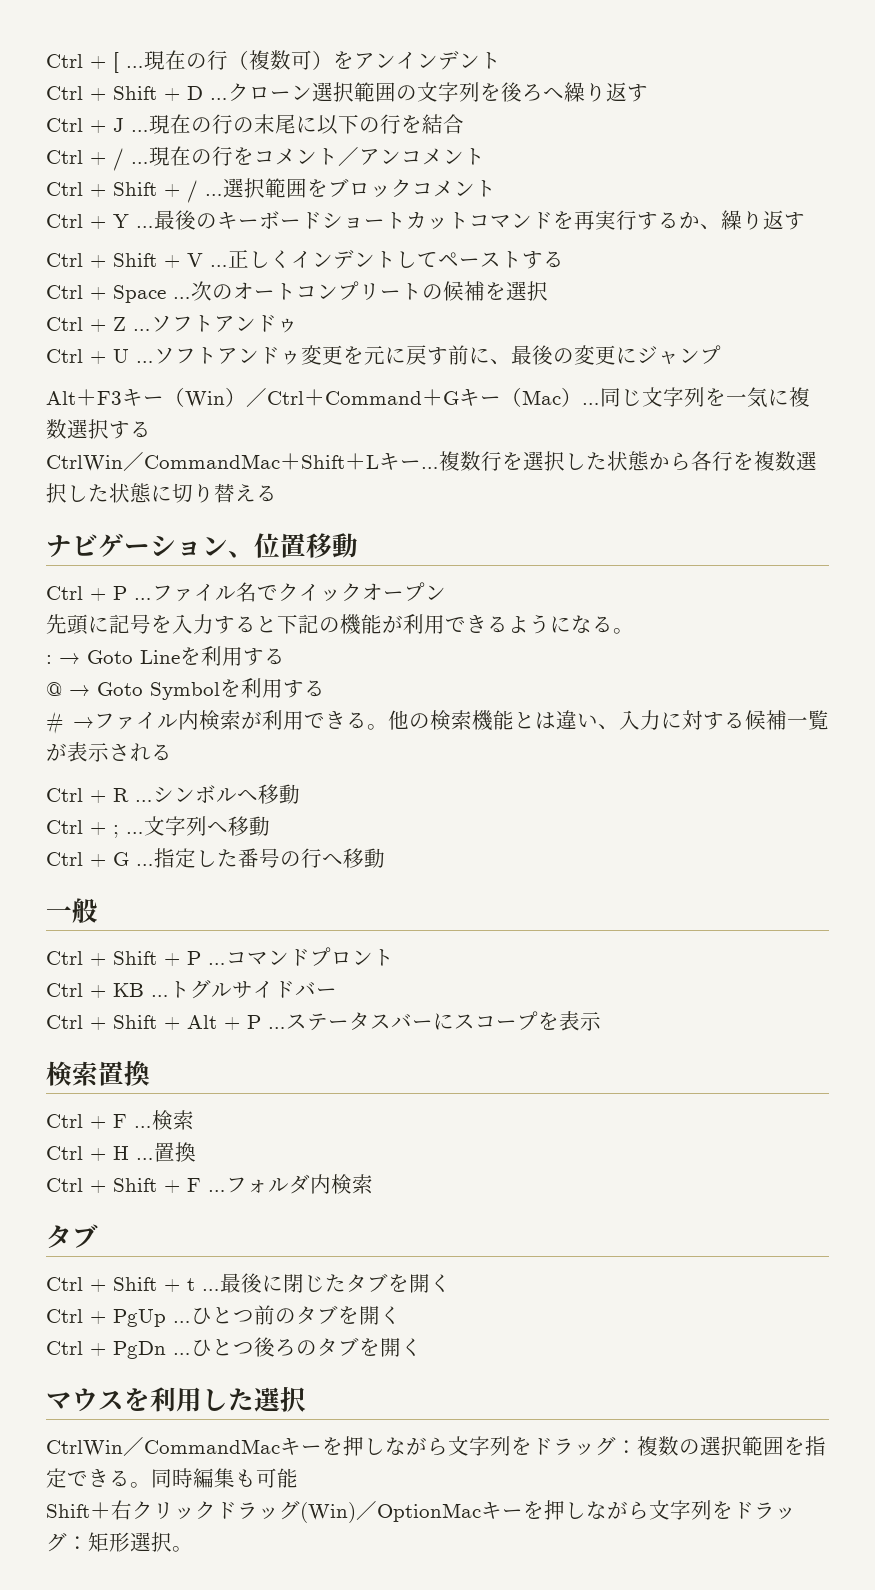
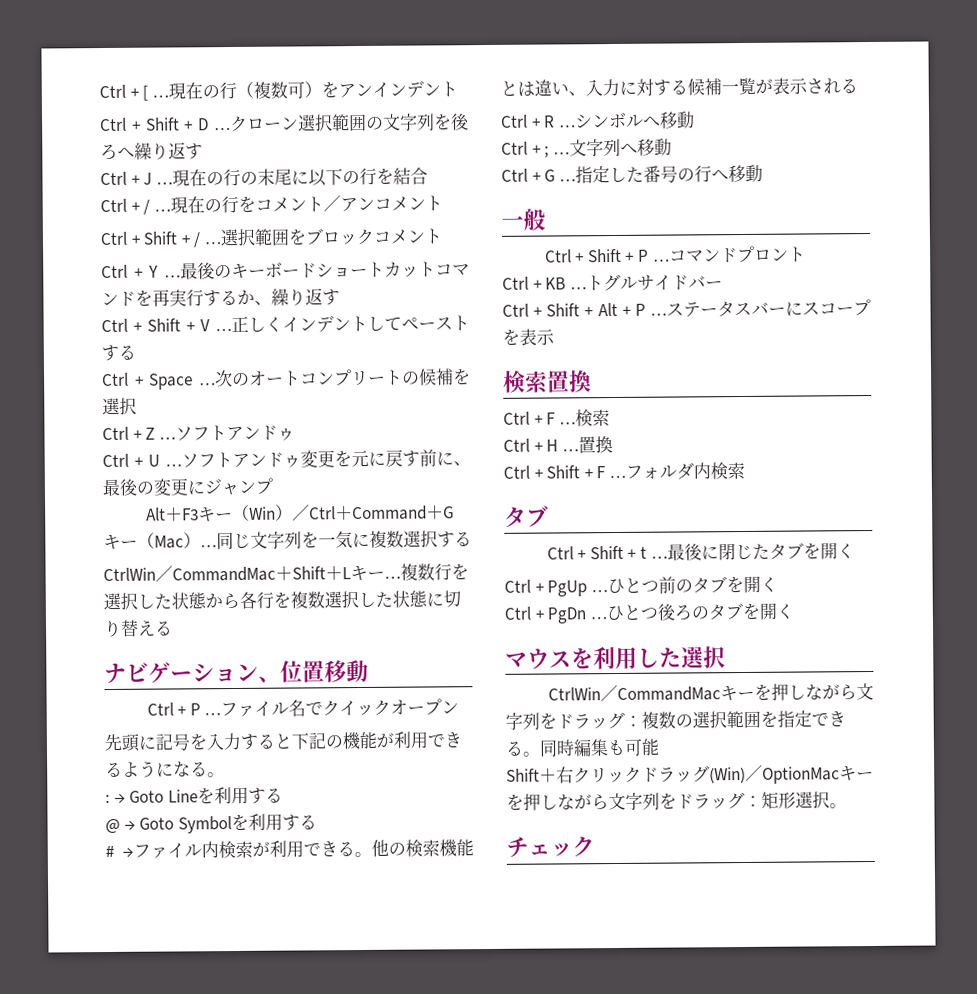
(193, 1549) none -> [506,836,595,858] // チェック

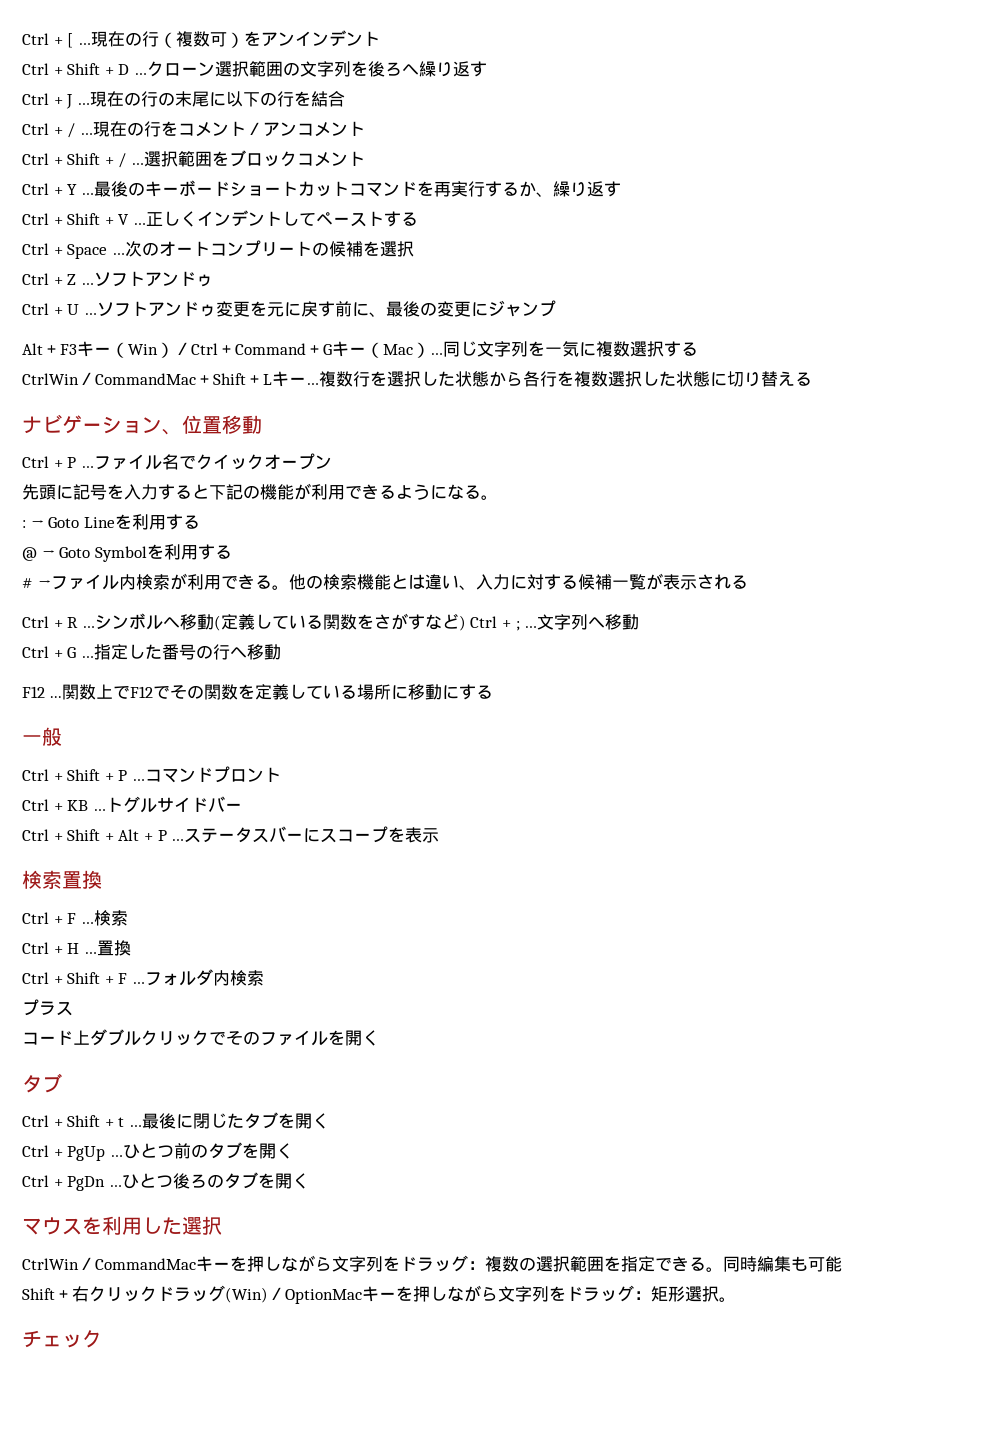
(695, 120) // -> [213,613,466,631] (定義している関数をさがすなど)
(763, 173) none -> [22,684,493,700] // F12 ...関数上でF12でその関数を定義している場所に移動にする
(745, 470) none -> [22,999,73,1016] [22,1029,379,1046] // プラス // コード上ダブルクリックでそのファイルを開く

